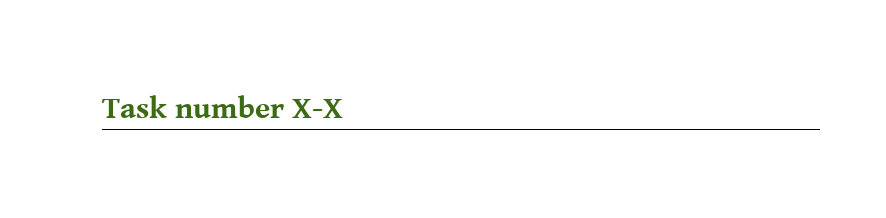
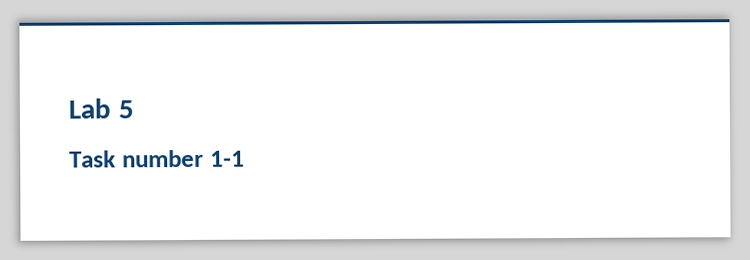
(102, 106) none -> [68,98,134,119] Lab 5 //
[292,99,344,118] X-X -> [209,150,245,167] 1-1

